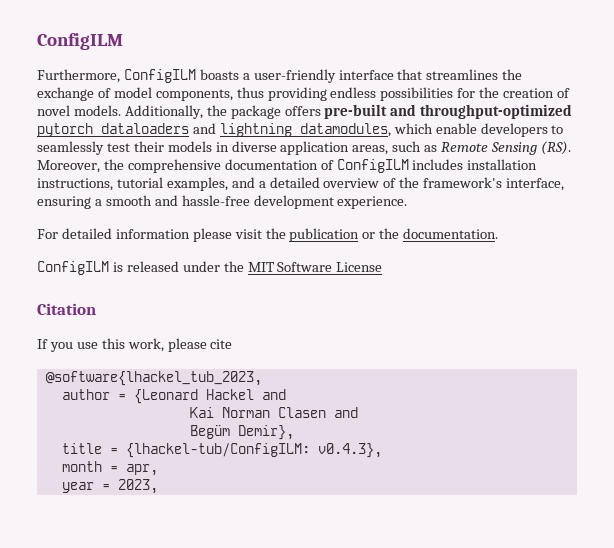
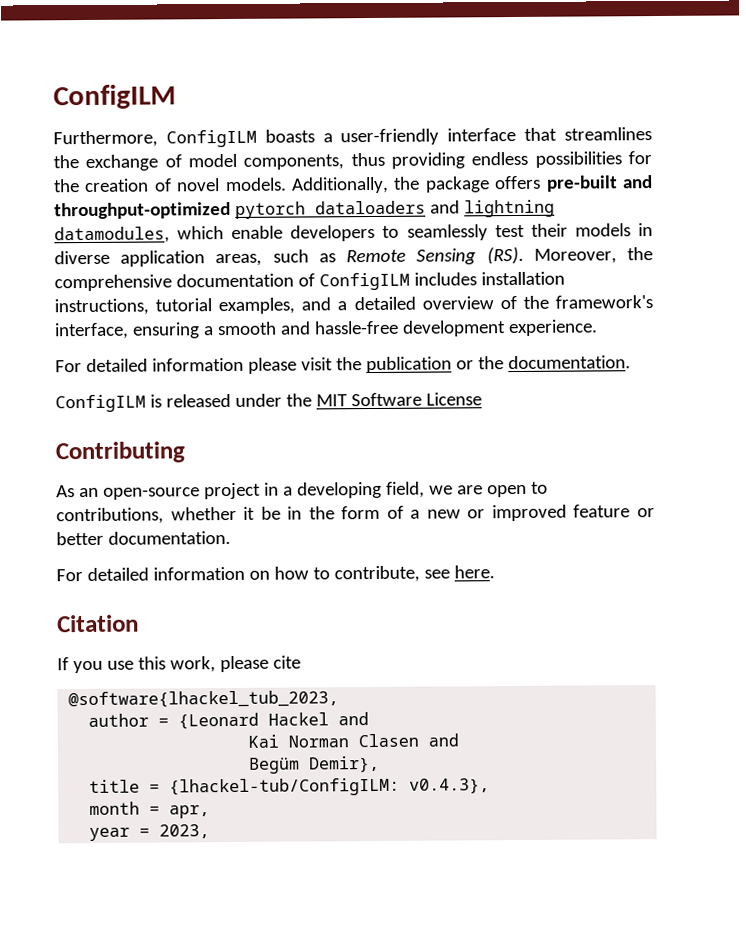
(383, 267) none -> [55,441,185,464] [56,481,548,500] [56,504,656,525] [56,530,231,546] [56,565,495,583] // Contributing // As an open-source project in a developing field, we are open to contributions, whether it be in the form of a new or improved feature or better documentation. // For detailed information on how to contribute, see here.

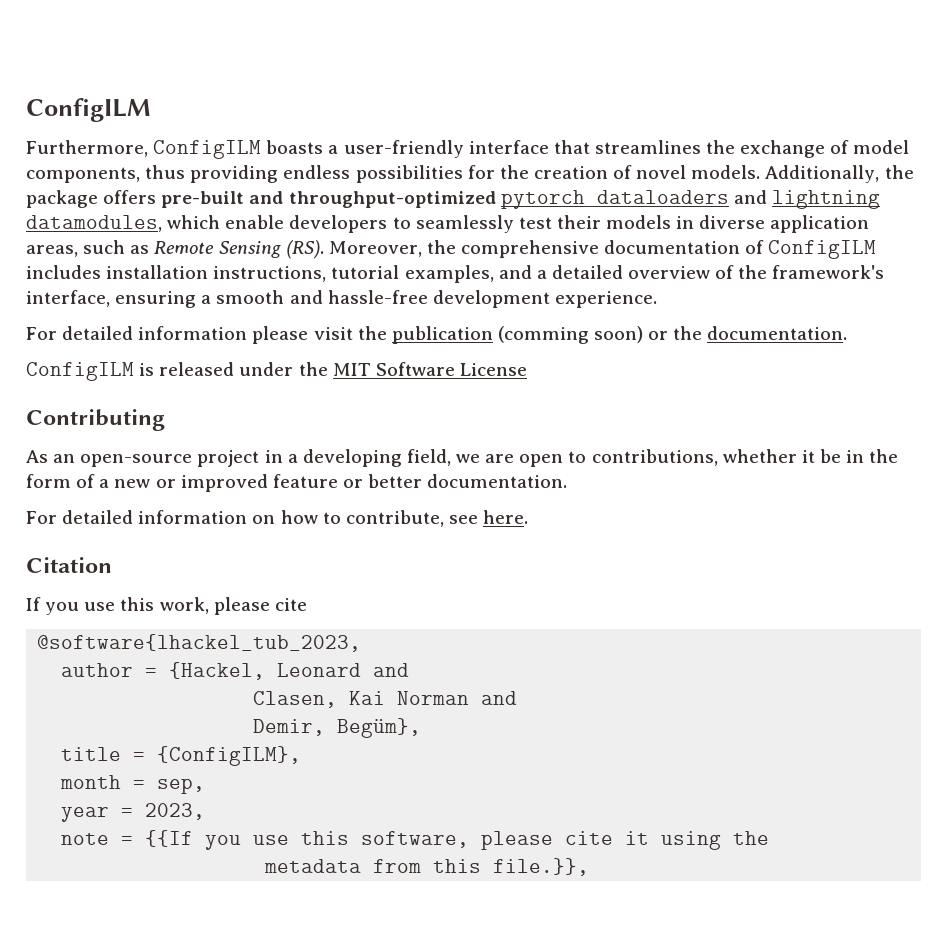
(452, 365) none -> [497,326,644,344] (comming soon)
[178,712,370,730] {Leonard Hackel and // -> [169,662,410,680] [253,691,338,708] {Hackel, Leonard and // Clasen,
[358,733,460,748] [249,755,381,774] Clasen and // Begüm Demir}, -> [481,691,518,705] [253,718,422,738] and // Demir, Begüm},
[169,777,491,797] {lhackel-tub/ConfigILM: v0.4.3}, -> [157,746,302,766] {ConfigILM},
[169,805,211,819] apr, -> [157,778,206,794] sep,
(211, 831) none -> [61,830,770,850] [264,858,590,876] // note = {{If you use this software, please cite it using the // metadata from this file.}},

